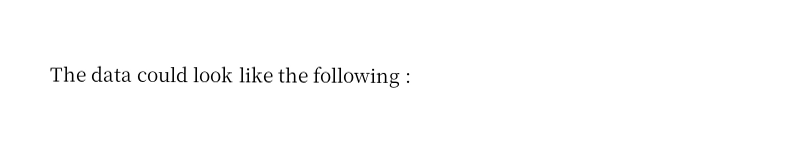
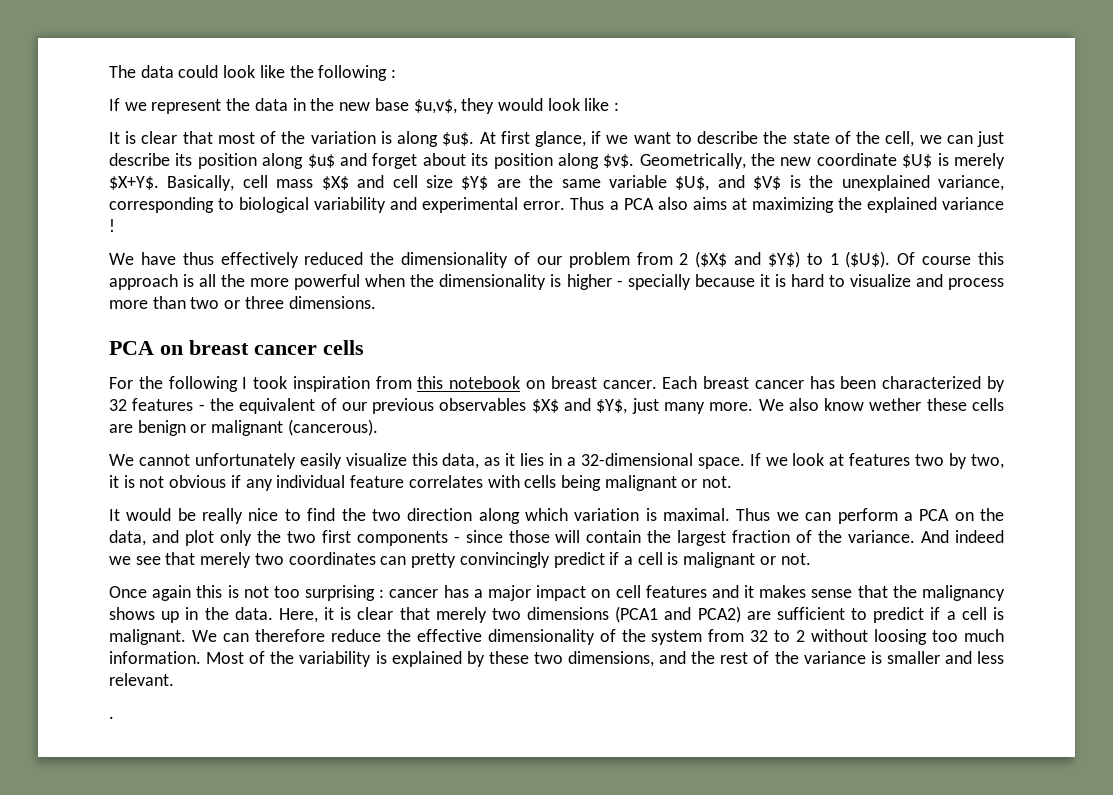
(411, 78) none -> [109,98,620,114] [109,131,1005,147] [109,153,1006,169] [109,175,1005,191] [109,197,1004,213] [109,219,115,232] [109,251,1005,268] [109,274,1004,290] [109,296,376,309] [109,340,364,355] [109,376,1006,392] [109,398,1004,414] [109,419,378,436] [109,453,1005,469] [109,475,733,491] [109,508,1005,524] [109,530,1005,546] [109,552,811,568] [109,585,1005,601] [109,606,1004,623] [109,629,1005,645] [109,651,1005,667] [109,673,174,686] [109,716,114,719] // If we represent the data in the new base $u,v$, they would look like : // It is clear that most of the variation is along $u$. At first glance, if we want to describe the state of the cell, we can just describe its position along $u$ and forget about its position along $v$. Geometrically, the new coordinate $U$ is merely $X+Y$. Basically, cell mass $X$ and cell size $Y$ are the same variable $U$, and $V$ is the unexplained variance, corresponding to biological variability and experimental error. Thus a PCA also aims at maximizing the explained variance ! // We have thus effectively reduced the dimensionality of our problem from 2 ($X$ and $Y$) to 1 ($U$). Of course this approach is all the more powerful when the dimensionality is higher - specially because it is hard to visualize and process more than two or three dimensions. // PCA on breast cancer cells // For the following I took inspiration from this notebook on breast cancer. Each breast cancer has been characterized by 32 features - the equivalent of our previous observables $X$ and $Y$, just many more. We also know wether these cells are benign or malignant (cancerous). // We cannot unfortunately easily visualize this data, as it lies in a 32-dimensional space. If we look at features two by two, it is not obvious if any individual feature correlates with cells being malignant or not. // It would be really nice to find the two direction along which variation is maximal. Thus we can perform a PCA on the data, and plot only the two first components - since those will contain the largest fraction of the variance. And indeed we see that merely two coordinates can pretty convincingly predict if a cell is malignant or not. // Once again this is not too surprising : cancer has a major impact on cell features and it makes sense that the malignancy shows up in the data. Here, it is clear that merely two dimensions (PCA1 and PCA2) are sufficient to predict if a cell is malignant. We can therefore reduce the effective dimensionality of the system from 32 to 2 without loosing too much information. Most of the variability is explained by these two dimensions, and the rest of the variance is smaller and less relevant. // .

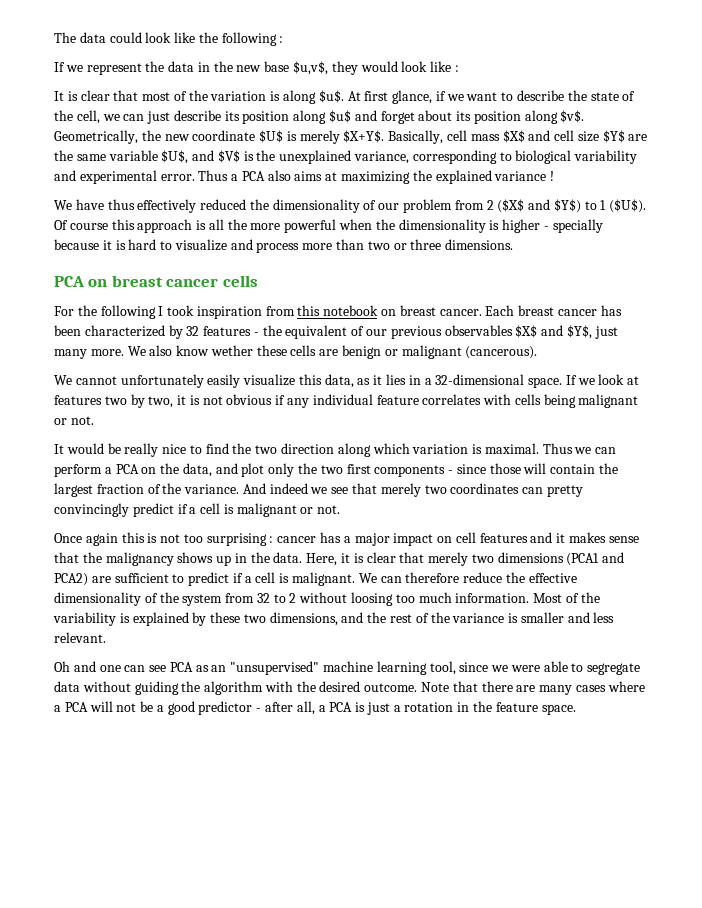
[109,716,114,719] . -> [54,661,641,675] [54,681,645,695] [54,701,576,715] Oh and one can see PCA as an "unsupervised" machine learning tool, since we were able to segregate data without guiding the algorithm with the desired outcome. Note that there are many cases where a PCA will not be a good predictor - after all, a PCA is just a rotation in the feature space.

